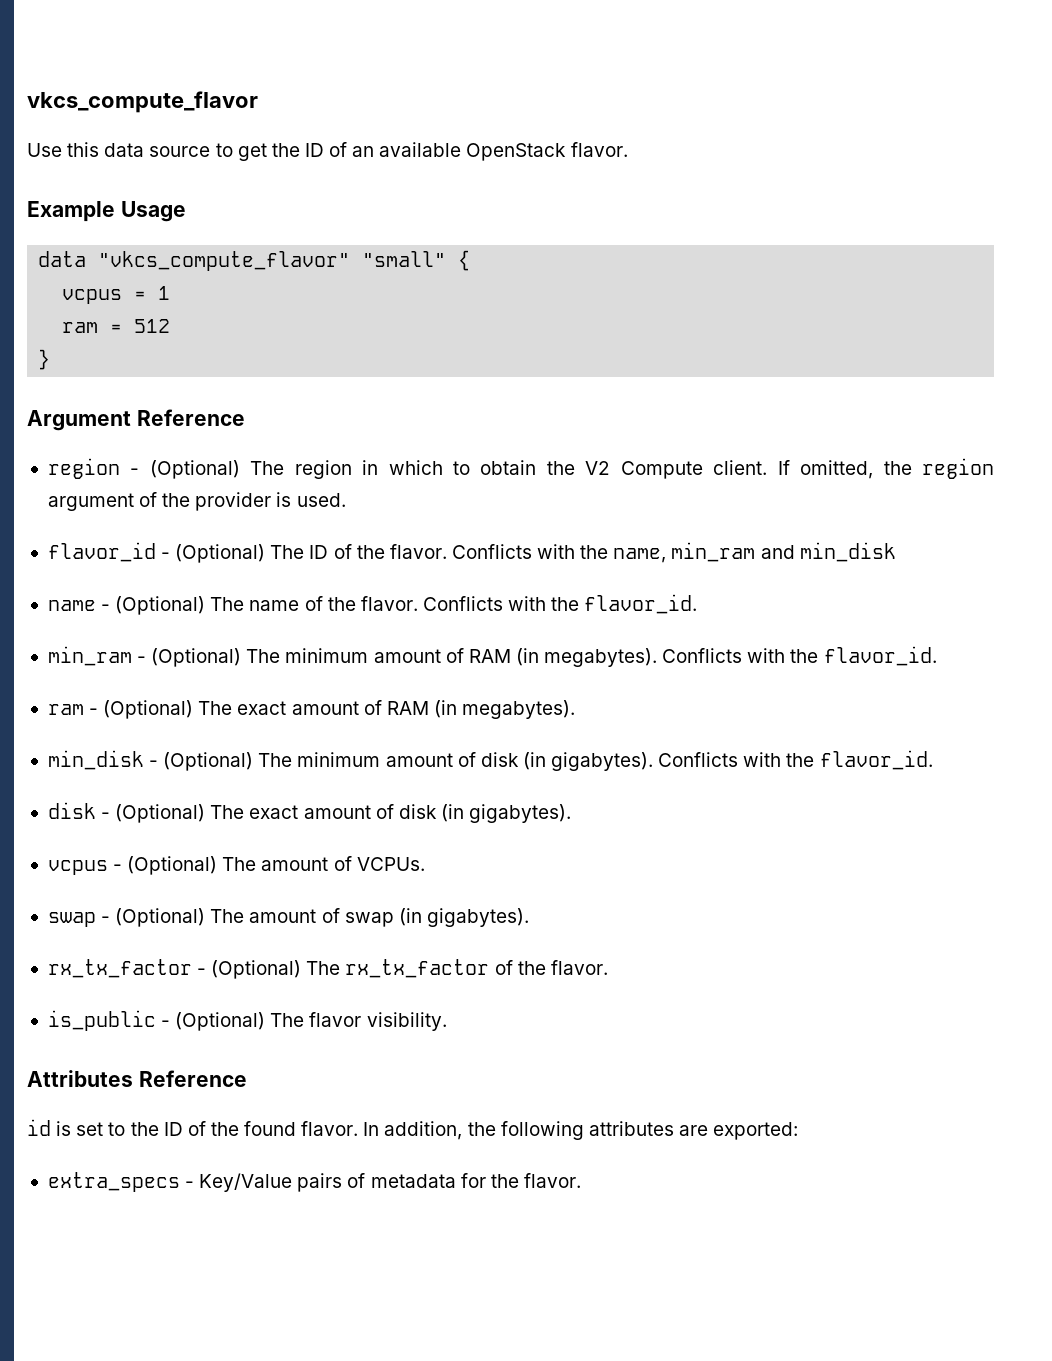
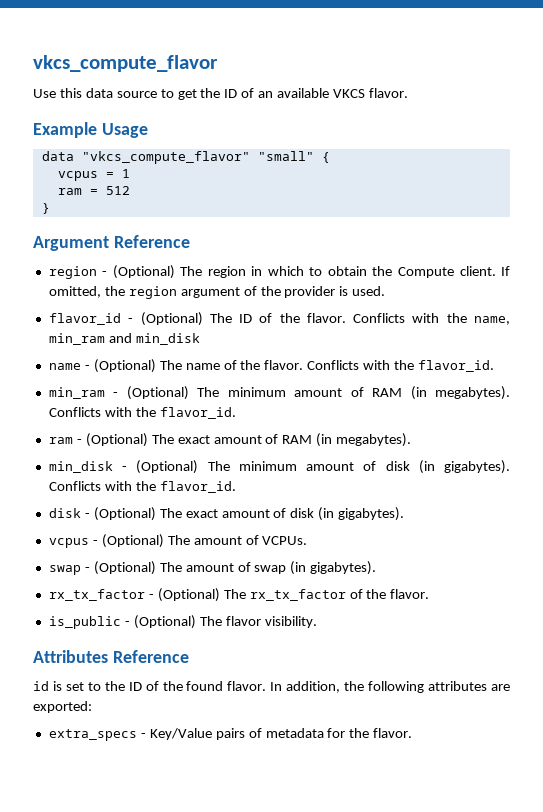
[466,143,567,161] OpenStack -> [333,89,366,98] VKCS
[585,461,611,475] V2 -> (393, 271) none

